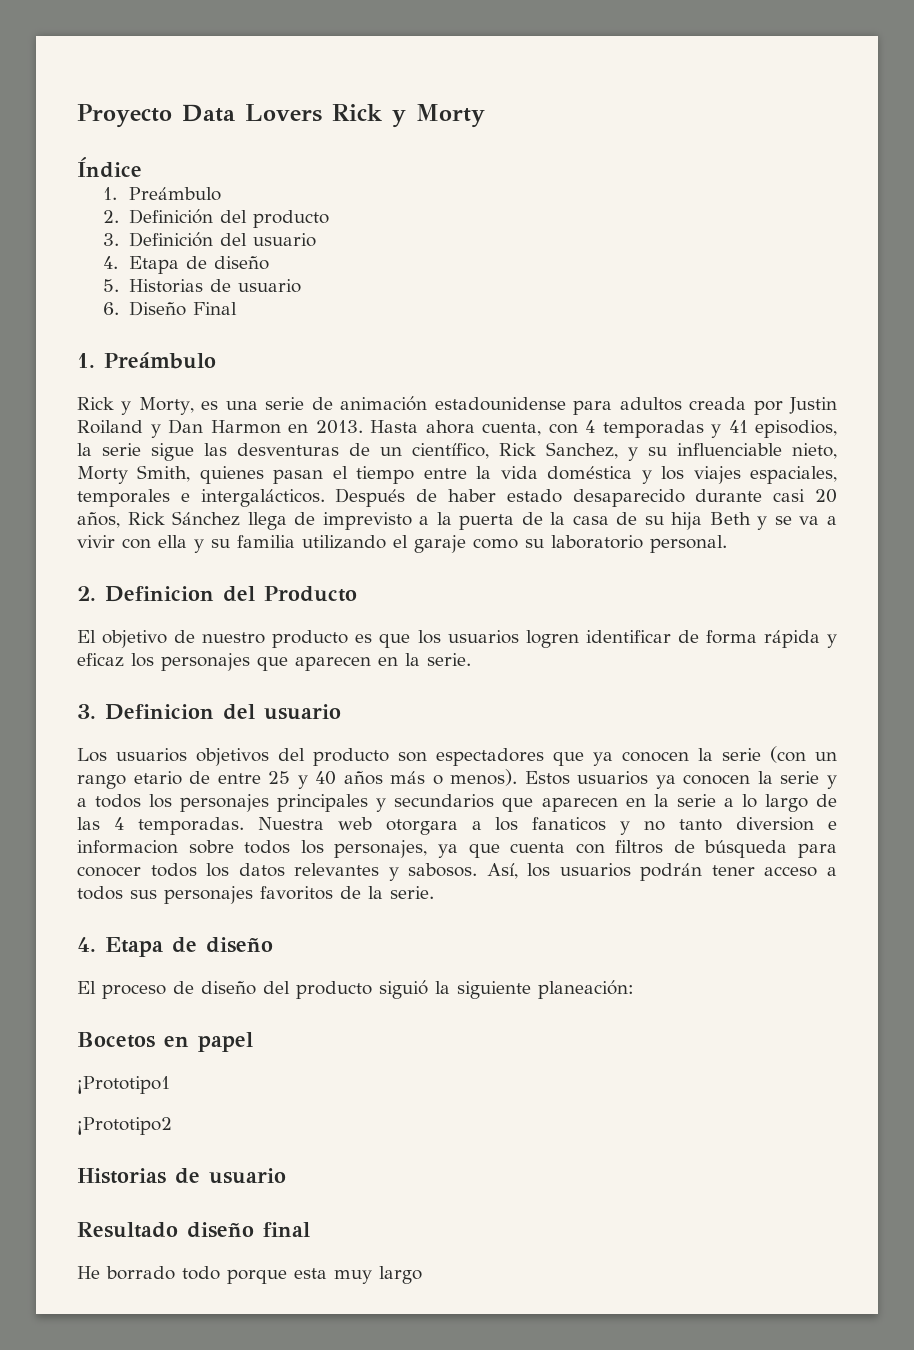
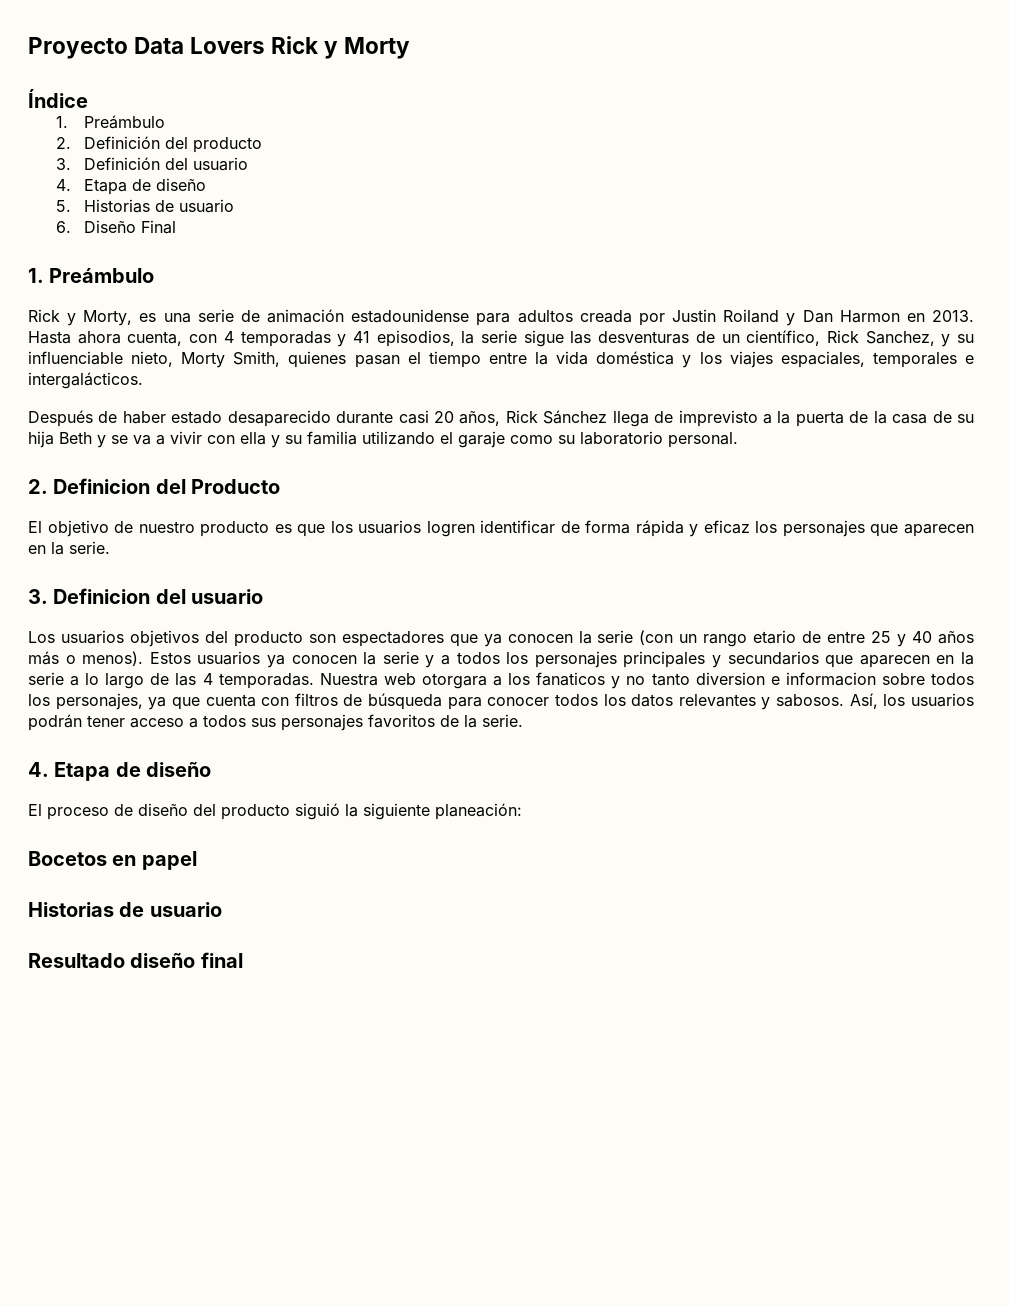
(325, 498) none -> (143, 380) //
[77,1076,170,1094] [77,1117,172,1135] // ¡Prototipo1 // ¡Prototipo2 -> (197, 860) none
[77,1266,422,1284] // He borrado todo porque esta muy largo -> (243, 960) none

